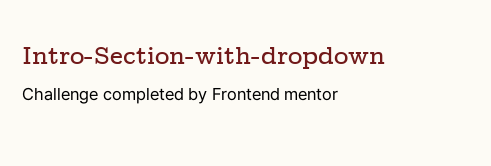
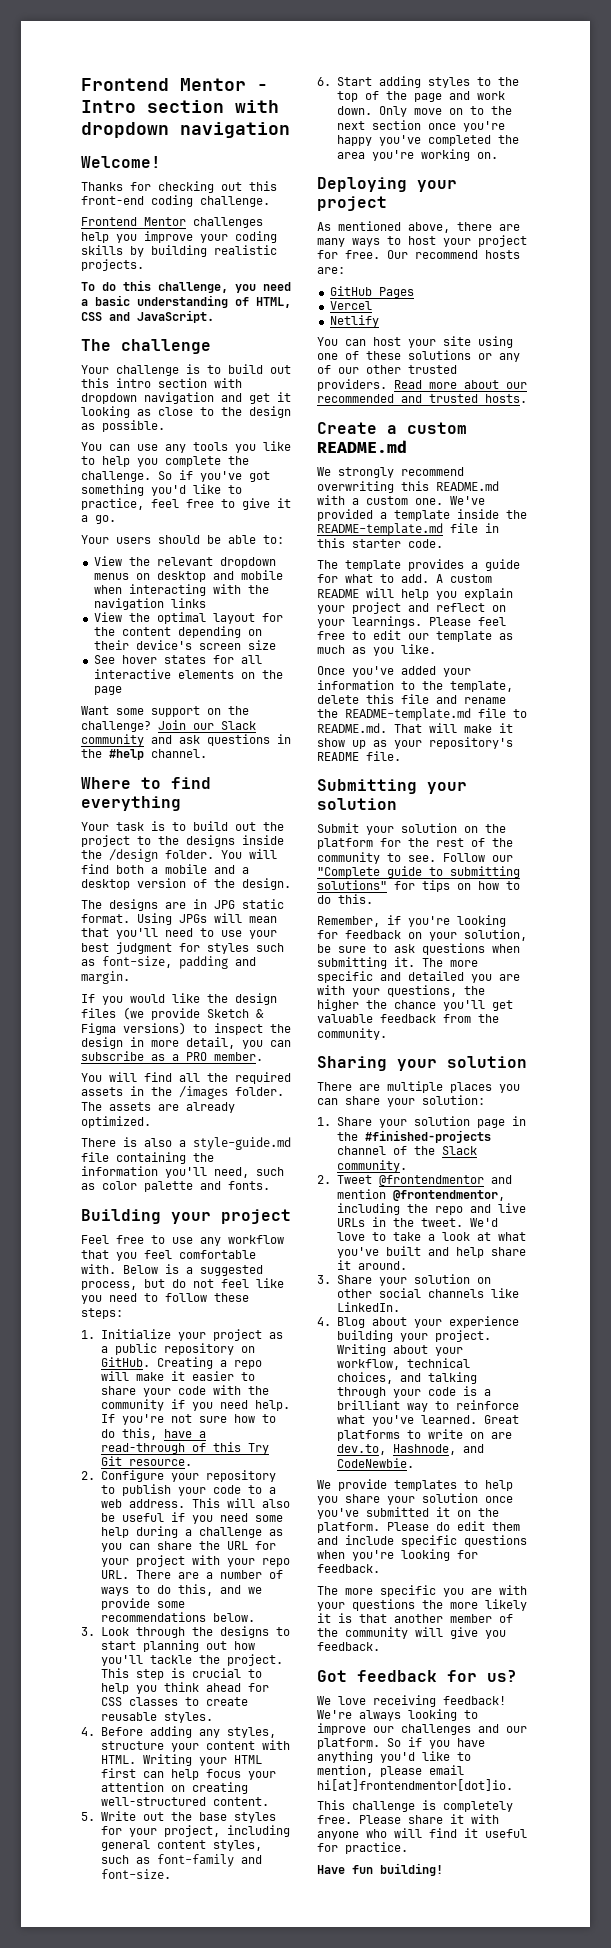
[22,47,385,69] [22,87,339,104] Intro-Section-with-dropdown // Challenge completed by Frontend mentor -> [81,78,268,91] [81,100,279,113] [81,122,290,138] [81,156,161,168] [81,181,277,193] [81,195,270,207] [81,217,263,228] [81,231,277,243] [81,245,277,257] [81,259,144,271] [81,280,291,293] [81,295,291,308] [81,310,214,323] [81,339,211,354] [81,364,291,376] [81,378,242,388] [81,392,291,404] [81,406,291,418] [81,420,165,432] [81,441,291,453] [81,456,249,467] [81,470,270,482] [81,484,242,496] [81,498,291,510] [81,515,116,524] [81,535,284,544] [93,556,276,568] [93,570,283,582] [93,584,269,596] [93,598,206,610] [93,612,283,624] [93,626,262,638] [93,640,276,650] [93,655,262,664] [93,669,283,679] [93,686,122,695] [81,706,249,717] [81,720,256,732] [81,734,291,746] [81,749,207,760] [81,777,211,789] [81,796,181,811] [81,821,284,831] [81,835,284,847] [81,849,277,862] [81,864,249,874] [81,878,291,890] [81,899,284,911] [81,913,277,925] [81,928,277,939] [81,942,284,954] [81,956,256,969] [81,971,130,984] [81,993,277,1005] [81,1007,264,1020] [81,1022,291,1035] [81,1037,291,1049] [81,1051,263,1061] [81,1072,291,1084] [81,1086,284,1099] [81,1102,235,1113] [81,1116,151,1128] [81,1137,291,1150] [81,1152,214,1164] [81,1166,284,1178] [81,1181,270,1192] [81,1209,291,1224] [81,1235,284,1246] [81,1250,256,1261] [81,1264,263,1276] [81,1278,284,1290] [81,1293,249,1304] [81,1308,123,1319] [81,1329,283,1341] [100,1343,255,1355] [100,1357,262,1369] [100,1371,255,1381] [100,1385,269,1397] [100,1399,290,1411] [100,1414,276,1425] [100,1428,206,1440] [100,1442,269,1454] [100,1456,192,1466] [81,1470,276,1482] [100,1484,276,1496] [100,1498,290,1508] [100,1512,283,1524] [100,1526,283,1538] [100,1541,276,1552] [100,1555,290,1567] [100,1570,283,1579] [100,1584,262,1596] [100,1598,185,1610] [100,1612,255,1622] [81,1626,290,1638] [100,1640,255,1652] [100,1654,283,1666] [100,1668,262,1680] [100,1682,269,1694] [100,1697,248,1706] [100,1712,213,1723] [81,1726,276,1738] [100,1740,290,1752] [100,1754,262,1766] [100,1768,276,1780] [100,1782,248,1794] [100,1797,269,1806] [81,1811,276,1823] [100,1825,290,1837] [100,1840,262,1851] [100,1854,262,1867] [100,1869,171,1879] [317,76,519,88] [336,91,505,102] [336,106,512,117] [336,120,505,132] [336,135,519,146] [336,149,498,161] [317,177,457,192] [317,196,387,211] [317,221,520,233] [317,235,527,247] [317,250,520,259] [317,267,345,274] [329,286,414,298] [329,301,372,310] [329,315,379,327] [317,336,513,348] [317,350,520,362] [317,365,457,374] [317,379,527,391] [317,394,527,403] [317,422,467,434] [317,440,407,453] [317,467,464,478] [317,481,499,493] [317,495,485,505] [317,509,527,521] [317,523,499,536] [317,538,443,548] [317,559,520,571] [317,574,492,583] [317,588,513,600] [317,602,506,614] [317,616,506,628] [317,630,513,642] [317,644,436,656] [317,666,471,677] [317,680,513,692] [317,694,506,704] [317,708,527,721] [317,723,513,733] [317,737,513,749] [317,751,401,761] [317,779,467,794] [317,798,397,810] [317,823,506,835] [317,838,513,849] [317,852,513,864] [317,866,520,878] [317,880,520,892] [317,894,373,904] [317,915,506,927] [317,929,527,941] [317,943,520,955] [317,957,478,969] [317,971,520,983] [317,985,485,997] [317,999,513,1011] [317,1014,499,1023] [317,1028,387,1040] [317,1056,527,1071] [317,1081,520,1093] [317,1095,485,1107] [317,1116,526,1128] [336,1130,491,1143] [336,1146,477,1155] [336,1160,407,1172] [317,1175,512,1186] [336,1189,505,1201] [336,1203,526,1215] [336,1217,498,1227] [336,1232,526,1241] [336,1246,526,1258] [336,1260,407,1270] [317,1274,491,1286] [336,1288,519,1298] [336,1302,400,1312] [317,1316,519,1328] [336,1330,491,1342] [336,1344,463,1356] [336,1358,470,1370] [336,1372,477,1384] [336,1386,491,1398] [336,1400,519,1412] [336,1415,519,1426] [336,1429,512,1441] [336,1444,484,1455] [336,1458,414,1468] [317,1479,513,1491] [317,1493,513,1505] [317,1507,499,1519] [317,1521,520,1533] [317,1535,527,1547] [317,1549,478,1561] [317,1564,380,1573] [317,1585,527,1597] [317,1599,527,1611] [317,1613,513,1623] [317,1627,506,1639] [317,1642,380,1651] [317,1670,517,1682] [317,1695,506,1707] [317,1709,478,1721] [317,1723,527,1735] [317,1737,485,1749] [317,1751,471,1763] [317,1765,464,1777] [317,1779,513,1791] [317,1800,513,1812] [317,1814,499,1824] [317,1828,527,1840] [317,1842,408,1854] [317,1863,443,1876] Frontend Mentor - Intro section with dropdown navigation // Welcome! // Thanks for checking out this front-end coding challenge. // Frontend Mentor challenges help you improve your coding skills by building realistic projects. // To do this challenge, you need a basic understanding of HTML, CSS and JavaScript. // The challenge // Your challenge is to build out this intro section with dropdown navigation and get it looking as close to the design as possible. // You can use any tools you like to help you complete the challenge. So if you've got something you'd like to practice, feel free to give it a go. // Your users should be able to: // View the relevant dropdown menus on desktop and mobile when interacting with the navigation links // View the optimal layout for the content depending on their device's screen size // See hover states for all interactive elements on the page // Want some support on the challenge? Join our Slack community and ask questions in the #help channel. // Where to find everything // Your task is to build out the project to the designs inside the /design folder. You will find both a mobile and a desktop version of the design. // The designs are in JPG static format. Using JPGs will mean that you'll need to use your best judgment for styles such as font-size, padding and margin. // If you would like the design files (we provide Sketch & Figma versions) to inspect the design in more detail, you can subscribe as a PRO member. // You will find all the required assets in the /images folder. The assets are already optimized. // There is also a style-guide.md file containing the information you'll need, such as color palette and fonts. // Building your project // Feel free to use any workflow that you feel comfortable with. Below is a suggested process, but do not feel like you need to follow these steps: // 1. Initialize your project as a public repository on GitHub. Creating a repo will make it easier to share your code with the community if you need help. If you're not sure how to do this, have a read-through of this Try Git resource. // 2. Configure your repository to publish your code to a web address. This will also be useful if you need some help during a challenge as you can share the URL for your project with your repo URL. There are a number of ways to do this, and we provide some recommendations below. // 3. Look through the designs to start planning out how you'll tackle the project. This step is crucial to help you think ahead for CSS classes to create reusable styles. // 4. Before adding any styles, structure your content with HTML. Writing your HTML first can help focus your attention on creating well-structured content. // 5. Write out the base styles for your project, including general content styles, such as font-family and font-size. // 6. Start adding styles to the top of the page and work down. Only move on to the next section once you're happy you've completed the area you're working on. // Deploying your project // As mentioned above, there are many ways to host your project for free. Our recommend hosts are: // GitHub Pages // Vercel // Netlify // You can host your site using one of these solutions or any of our other trusted providers. Read more about our recommended and trusted hosts. // Create a custom README.md // We strongly recommend overwriting this README.md with a custom one. We've provided a template inside the README-template.md file in this starter code. // The template provides a guide for what to add. A custom README will help you explain your project and reflect on your learnings. Please feel free to edit our template as much as you like. // Once you've added your information to the template, delete this file and rename the README-template.md file to README.md. That will make it show up as your repository's README file. // Submitting your solution // Submit your solution on the platform for the rest of the community to see. Follow our "Complete guide to submitting solutions" for tips on how to do this. // Remember, if you're looking for feedback on your solution, be sure to ask questions when submitting it. The more specific and detailed you are with your questions, the higher the chance you'll get valuable feedback from the community. // Sharing your solution // There are multiple places you can share your solution: // 1. Share your solution page in the #finished-projects channel of the Slack community. // 2. Tweet @frontendmentor and mention @frontendmentor, including the repo and live URLs in the tweet. We'd love to take a look at what you've built and help share it around. // 3. Share your solution on other social channels like LinkedIn. // 4. Blog about your experience building your project. Writing about your workflow, technical choices, and talking through your code is a brilliant way to reinforce what you've learned. Great platforms to write on are dev.to, Hashnode, and CodeNewbie. // We provide templates to help you share your solution once you've submitted it on the platform. Please do edit them and include specific questions when you're looking for feedback. // The more specific you are with your questions the more likely it is that another member of the community will give you feedback. // Got feedback for us? // We love receiving feedback! We're always looking to improve our challenges and our platform. So if you have anything you'd like to mention, please email hi[at]frontendmentor[dot]io. // This challenge is completely free. Please share it with anyone who will find it useful for practice. // Have fun building!

